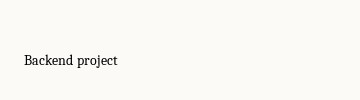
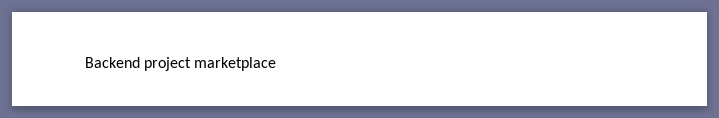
(118, 61) none -> [194,57,277,71] marketplace

